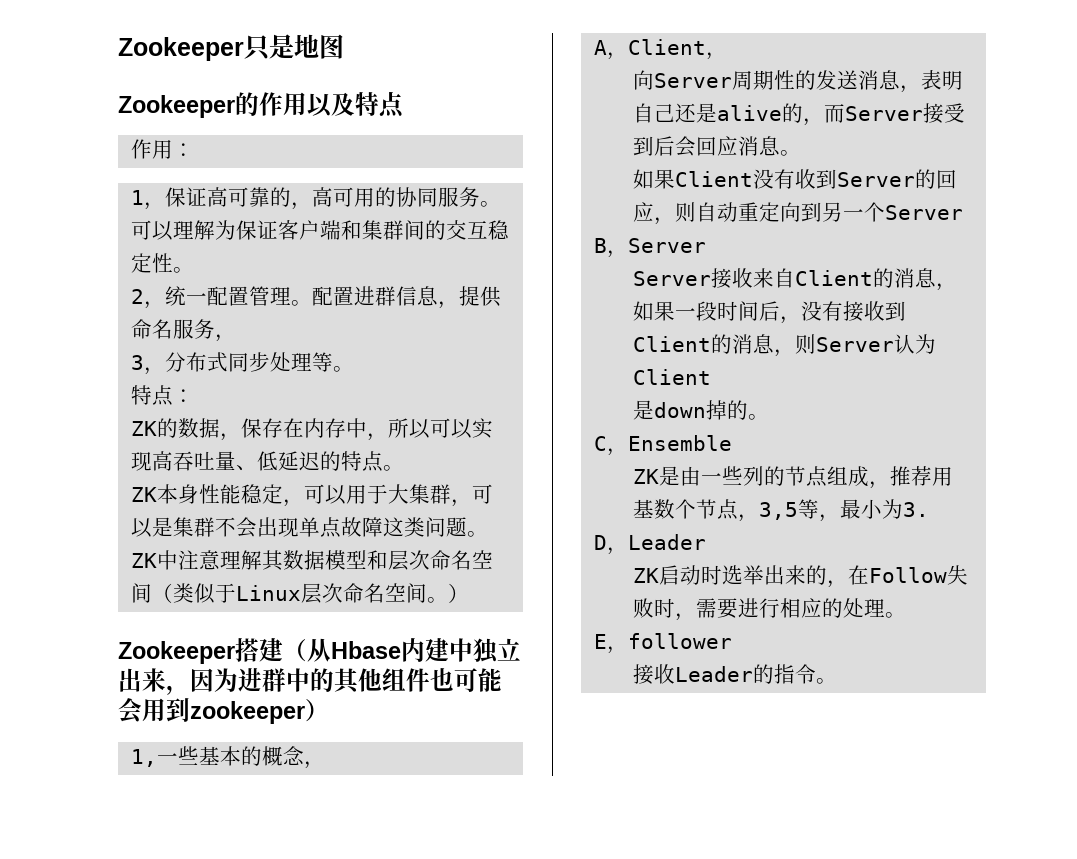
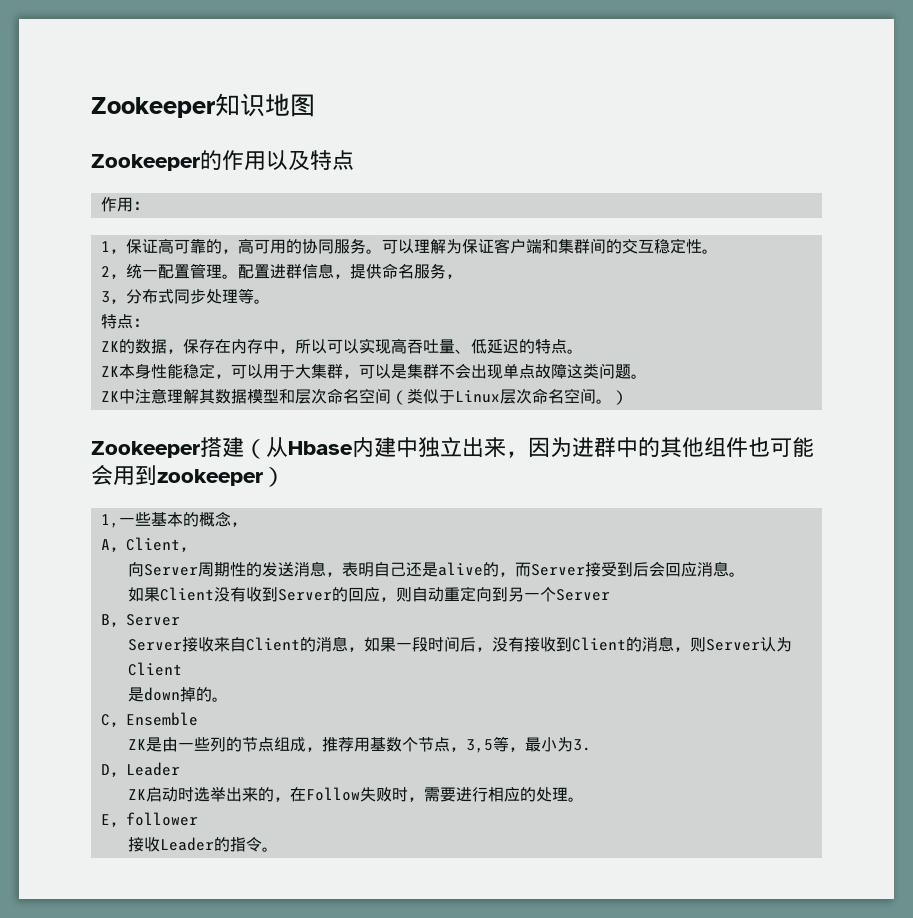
[118,34,294,61] Zookeeper只是 -> [91,93,265,118] Zookeeper知识

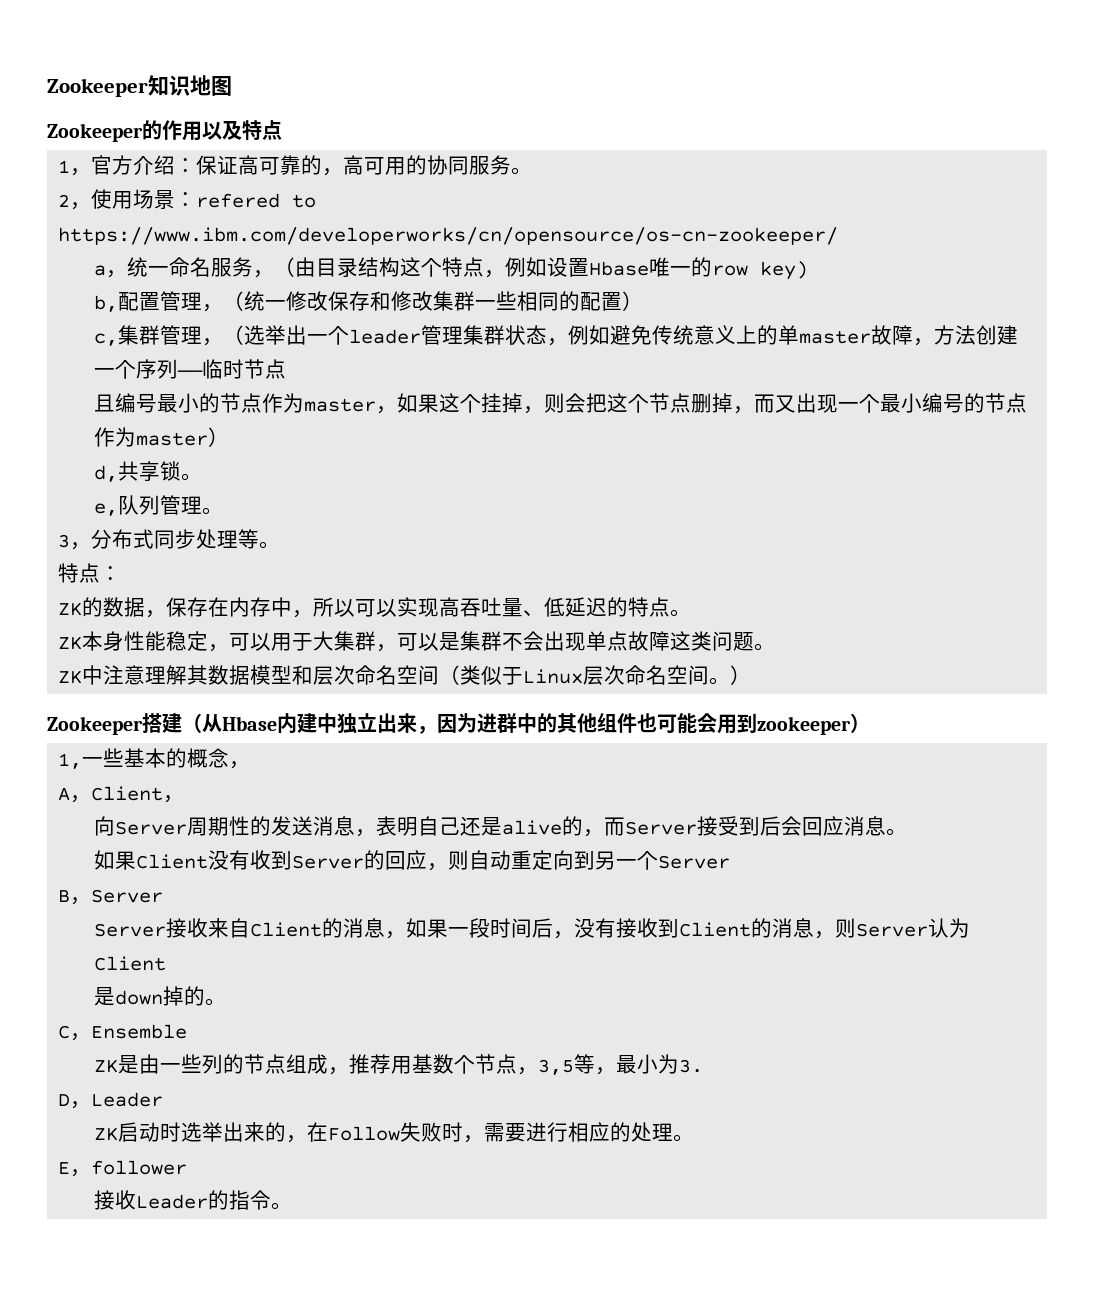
[100,197,149,212] // 作用： -> (282, 130) none
(126, 251) none -> [90,155,196,175] 官方介绍：
[381,238,718,254] [100,263,462,279] 可以理解为保证客户端和集群间的交互稳定性。 // 2，统一配置管理。配置进群信息，提供命名服务， -> [57,189,316,210] [57,227,838,245] [93,257,808,280] [93,291,643,312] [93,325,1018,346] [93,359,286,379] [93,393,1027,414] [93,427,229,447] [93,461,202,482] [93,495,223,516] // 2，使用场景：refered to https://www.ibm.com/developerworks/cn/opensource/os-cn-zookeeper/ // a，统一命名服务，（由目录结构这个特点，例如设置Hbase唯一的row key) // b,配置管理，（统一修改保存和修改集群一些相同的配置） // c,集群管理，（选举出一个leader管理集群状态，例如避免传统意义上的单master故障，方法创建一个序列——临时节点 // 且编号最小的节点作为master，如果这个挂掉，则会把这个节点删掉，而又出现一个最小编号的节点作为master） // d,共享锁。 // e,队列管理。

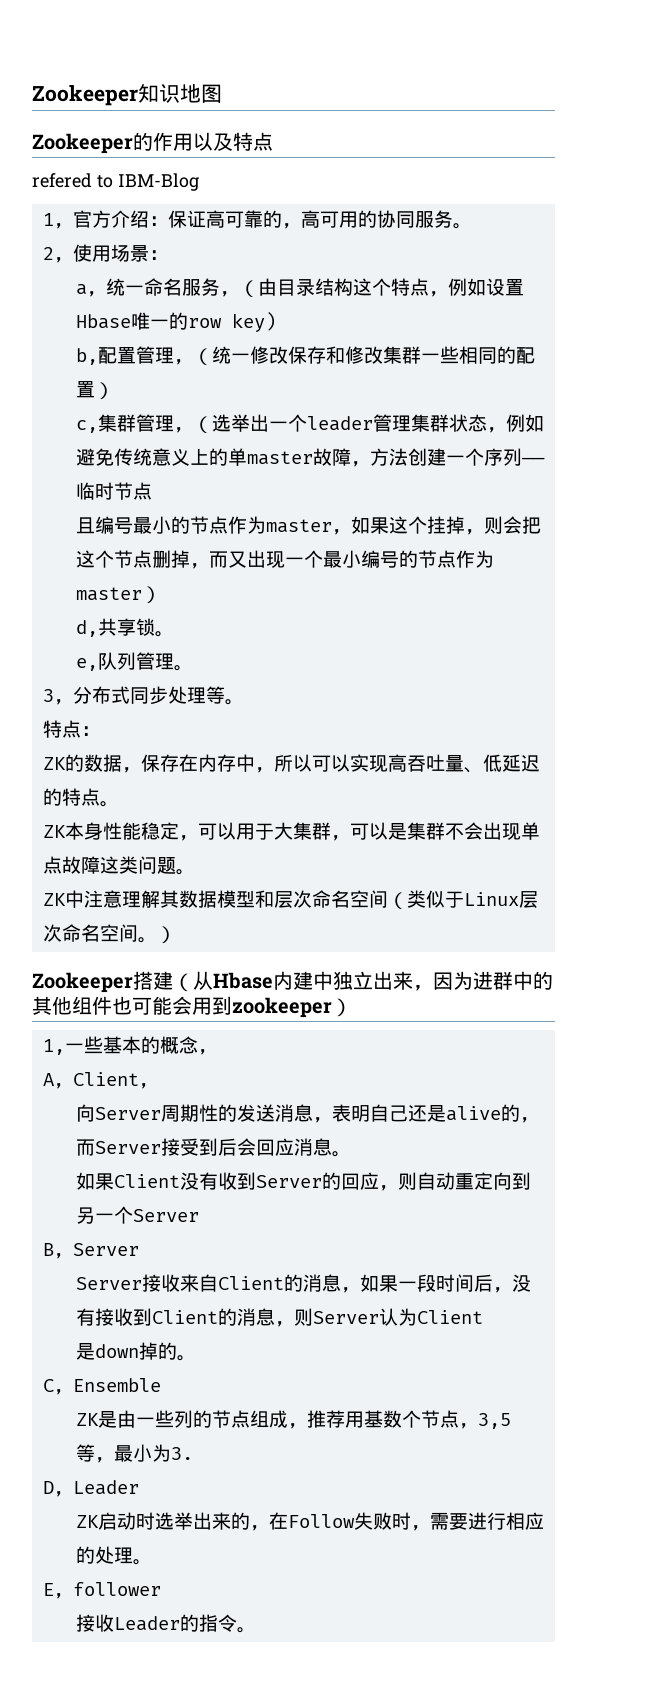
(282, 130) none -> [32,173,199,191] // refered to IBM-Blog
[195,193,316,208] [57,227,838,245] refered to https://www.ibm.com/developerworks/cn/opensource/os-cn-zookeeper/ -> (168, 255) none

